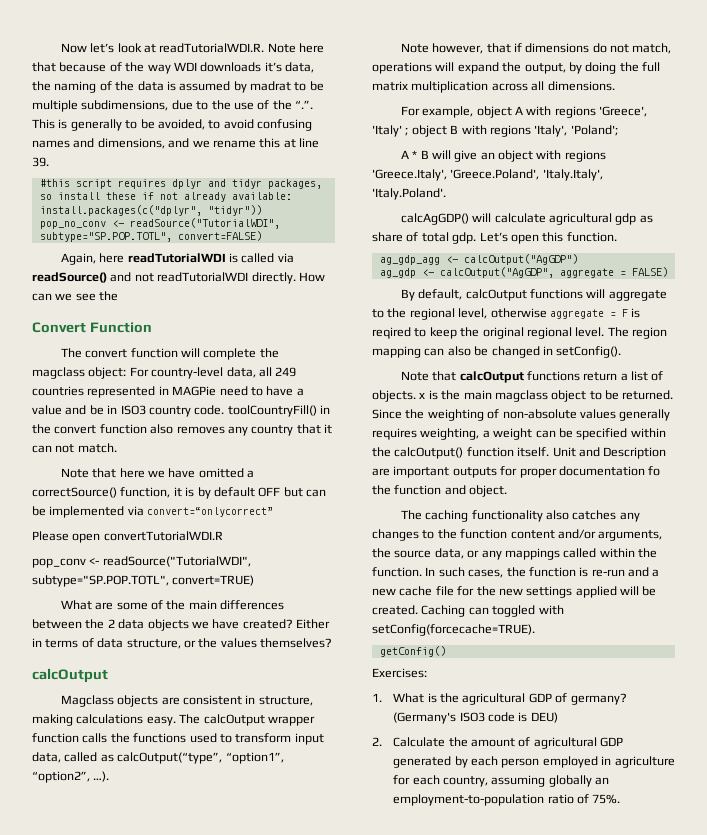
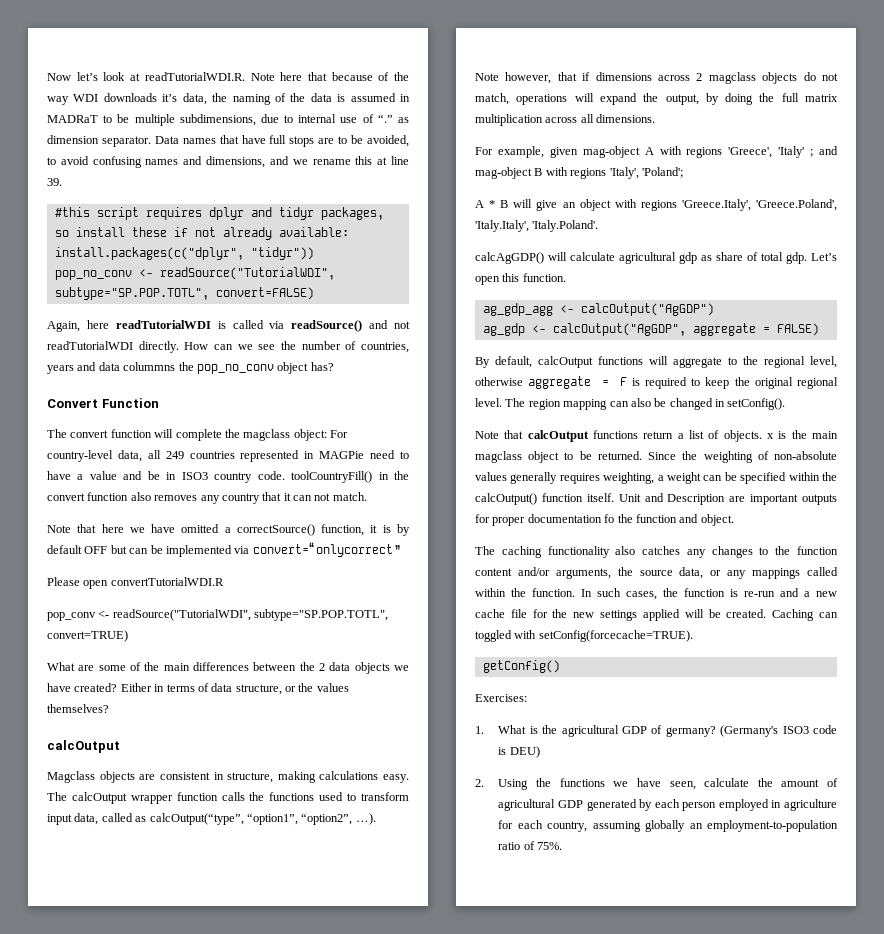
[233,81,291,93] by madrat -> [400,94,410,102] [47,115,98,123] in MADRaT
[211,100,231,110] the -> [298,114,337,123] internal
[272,100,313,110] [32,119,122,131] the “.”. This is generally -> [377,114,410,123] [47,135,335,147] “.” as dimension separator. Data names that have full stops are
(119, 296) none -> [301,341,409,353] [47,362,334,374] number of countries, years and data colummns the pop_no_conv object has?
(590, 48) none -> [658,72,798,84] across 2 magclass objects
[476,106,512,118] object -> [549,146,640,158] given mag-object
[411,125,447,137] object -> [819,146,838,155] [475,167,532,179] and mag-object
[372,327,411,339] reqired -> [645,377,688,389] required
[393,737,446,747] Calculate -> [498,778,750,790] Using the functions we have seen, calculate

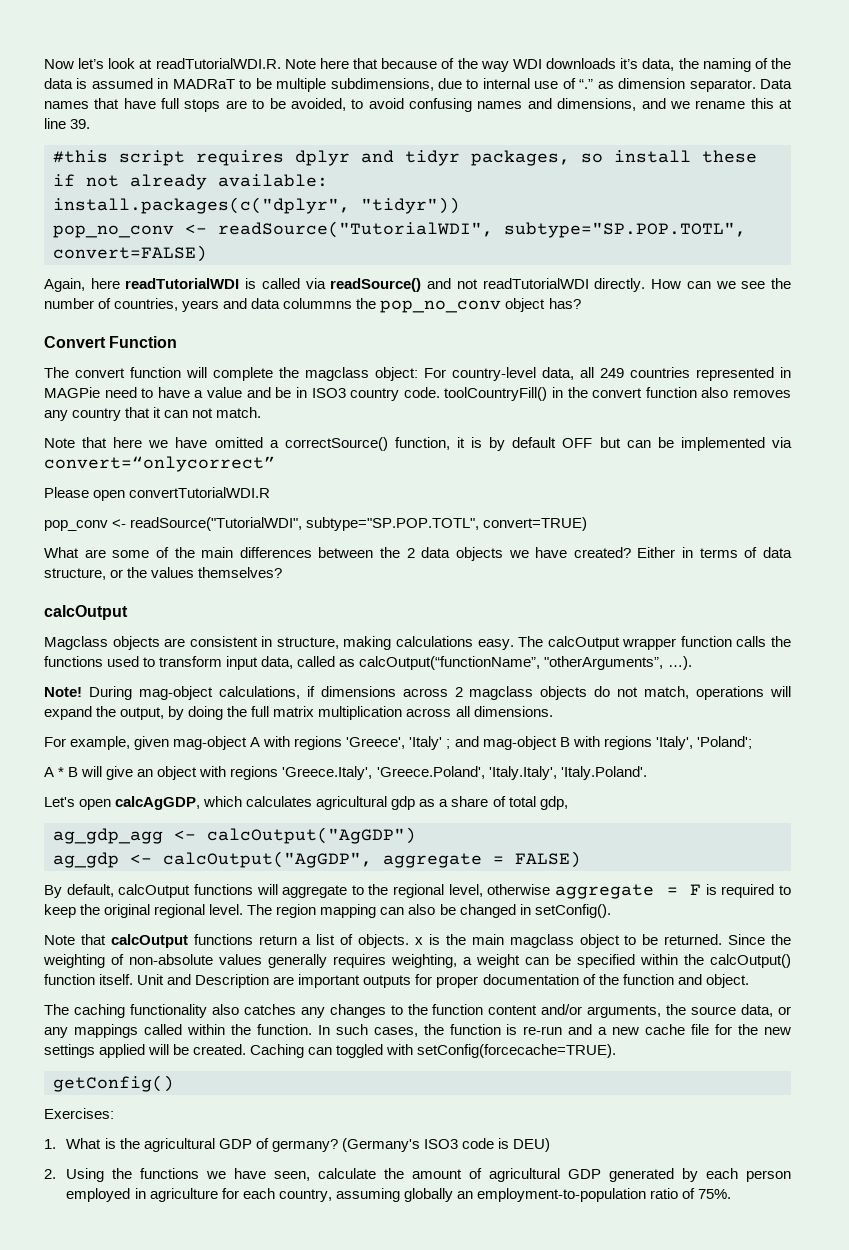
[149,813,376,825] [475,72,577,84] calcOutput(“type”, “option1”, “option2”, …). // Note however, that -> [359,656,692,670] [44,686,300,700] calcOutput(“functionName”, "otherArguments”, …). // Note! During mag-object calculations,
[475,252,615,264] calcAgGDP() will calculate -> [44,796,313,810] Let's open calcAgGDP, which calculates
(712, 258) none -> [439,799,449,807] a
[786,252,837,264] [475,273,566,285] gdp. Let’s open this function. -> [539,796,568,810] gdp,
[604,514,615,523] fo -> [582,974,596,985] of

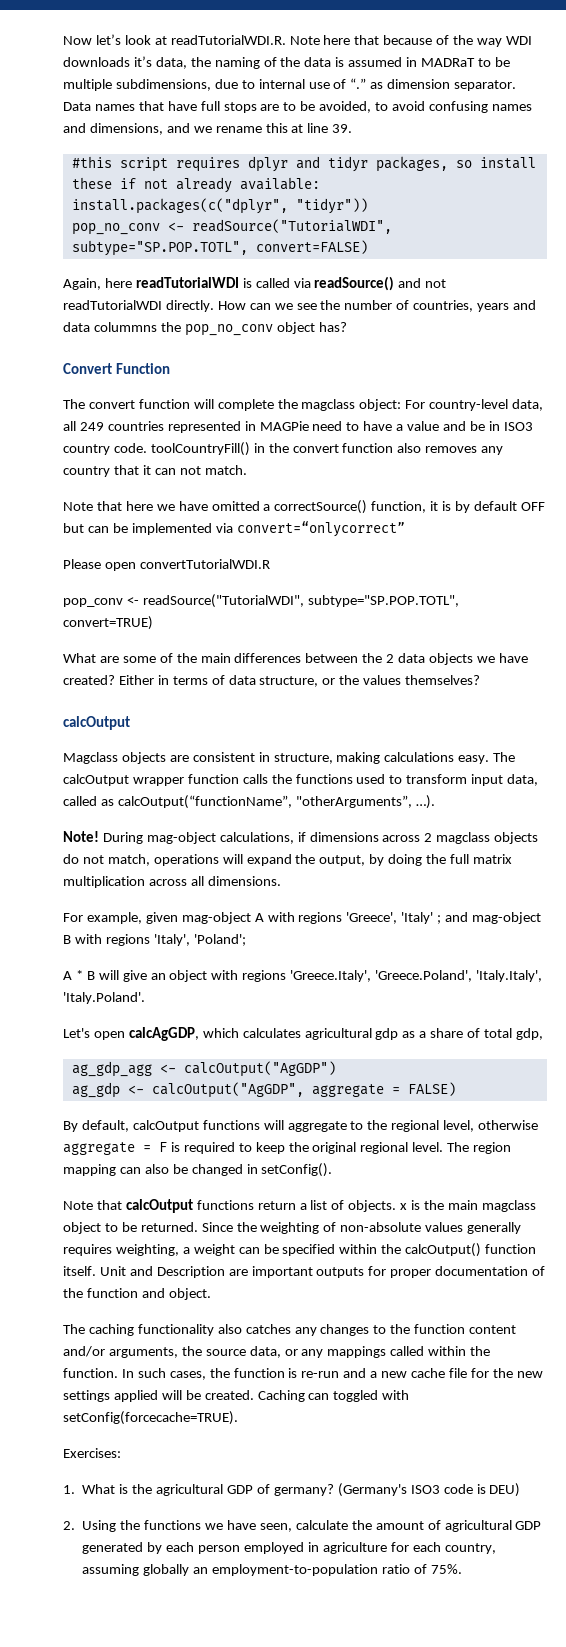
[53,1075,174,1092] // getConfig() -> (238, 1418) none

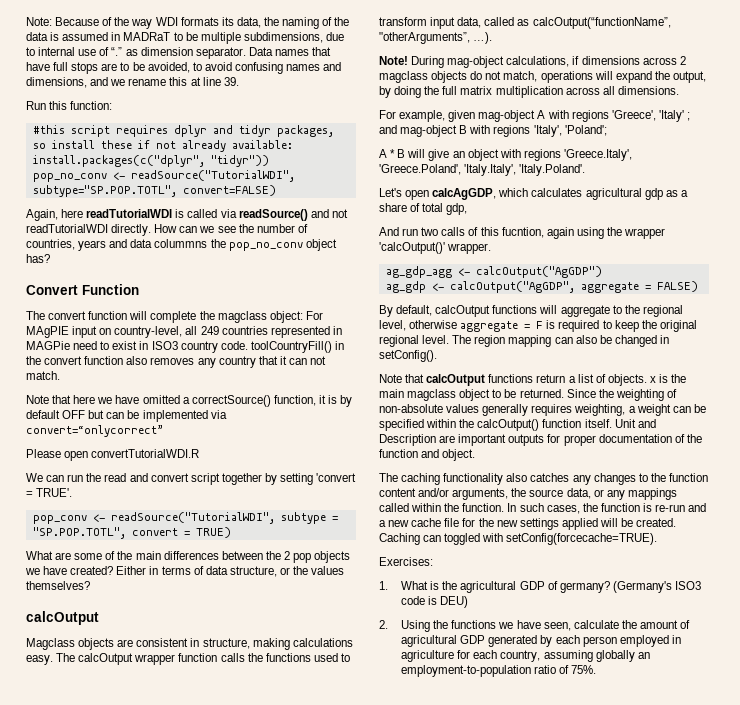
[63,34,433,45] Now let’s look at readTutorialWDI.R. Note here that because -> [26,17,100,26] Note: Because
[63,56,152,67] downloads it’s -> [180,17,234,26] formats its
(353, 128) none -> [26,101,113,110] // Run this function:
[429,399,544,411] country-level data, -> [26,326,183,338] MAgPIE input on country-level,
[363,421,485,431] have a value and be -> [112,341,138,350] exist
[63,594,459,608] [63,616,153,630] pop_conv <- readSource("TutorialWDI", subtype="SP.POP.TOTL", convert=TRUE) -> [26,473,357,485] [26,488,73,497] [32,512,338,524] [32,527,231,539] We can run the read and convert script together by setting 'convert = TRUE'. // pop_conv <- readSource("TutorialWDI", subtype = "SP.POP.TOTL", convert = TRUE)
[398,653,426,663] data -> [293,553,312,563] pop
(543, 1034) none -> [379,227,666,239] [379,242,492,254] // And run two calls of this fucntion, again using the wrapper 'calcOutput()' wrapper.

